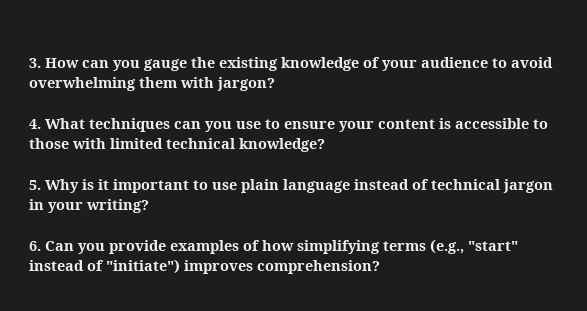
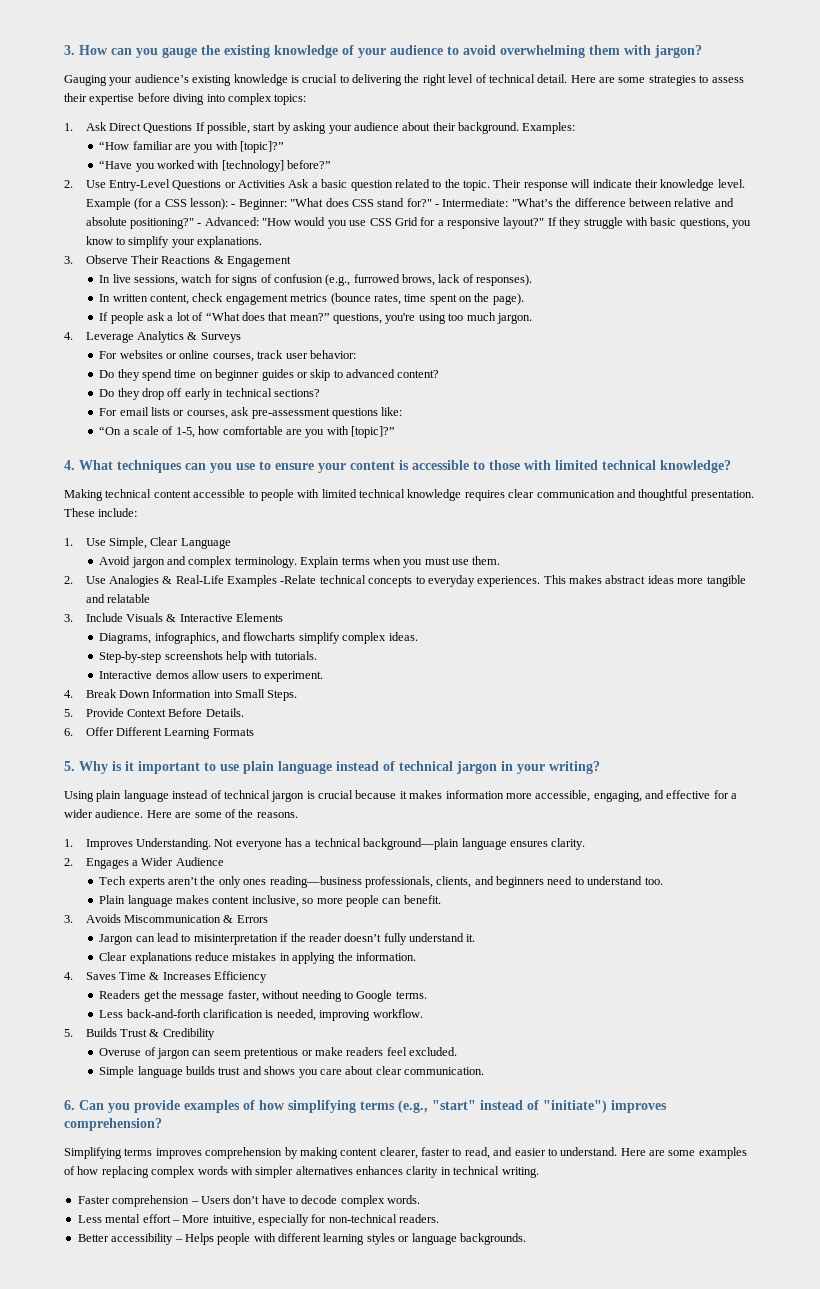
(275, 84) none -> [64,74,744,86] [64,93,307,105] [64,122,576,134] [99,141,285,153] [99,160,332,172] [64,179,745,191] [85,198,734,210] [85,217,752,229] [85,236,263,248] [64,255,292,267] [99,274,533,286] [99,293,524,305] [99,312,532,324] [64,331,241,343] [99,350,356,362] [99,369,440,381] [99,388,320,400] [99,407,403,419] [99,426,396,438] // Gauging your audience’s existing knowledge is crucial to delivering the right level of technical detail. Here are some strategies to assess their expertise before diving into complex topics: // 1. Ask Direct Questions If possible, start by asking your audience about their background. Examples: // “How familiar are you with [topic]?” // “Have you worked with [technology] before?” // 2. Use Entry-Level Questions or Activities Ask a basic question related to the topic. Their response will indicate their knowledge level. Example (for a CSS lesson): - Beginner: "What does CSS stand for?" - Intermediate: "What’s the difference between relative and absolute positioning?" - Advanced: "How would you use CSS Grid for a responsive layout?" If they struggle with basic questions, you know to simplify your explanations. // 3. Observe Their Reactions & Engagement // In live sessions, watch for signs of confusion (e.g., furrowed brows, lack of responses). // In written content, check engagement metrics (bounce rates, time spent on the page). // If people ask a lot of “What does that mean?” questions, you're using too much jargon. // 4. Leverage Analytics & Surveys // For websites or online courses, track user behavior: // Do they spend time on beginner guides or skip to advanced content? // Do they drop off early in technical sections? // For email lists or courses, ask pre-assessment questions like: // “On a scale of 1-5, how comfortable are you with [topic]?”
(325, 145) none -> [64,489,754,501] [64,508,138,517] [64,537,231,549] [99,556,501,568] [64,575,746,587] [85,594,150,603] [64,613,284,622] [99,632,418,644] [99,651,317,663] [99,670,324,682] [64,689,298,701] [64,708,244,717] [64,727,254,739] // Making technical content accessible to people with limited technical knowledge requires clear communication and thoughtful presentation. These include: // 1. Use Simple, Clear Language // Avoid jargon and complex terminology. Explain terms when you must use them. // 2. Use Analogies & Real-Life Examples -Relate technical concepts to everyday experiences. This makes abstract ideas more tangible and relatable // 3. Include Visuals & Interactive Elements // Diagrams, infographics, and flowcharts simplify complex ideas. // Step-by-step screenshots help with tutorials. // Interactive demos allow users to experiment. // 4. Break Down Information into Small Steps. // 5. Provide Context Before Details. // 6. Offer Different Learning Formats
(149, 206) none -> [64,790,738,802] [64,809,298,818] [64,838,586,850] [64,857,224,869] [99,876,663,888] [99,895,441,907] [64,914,268,923] [99,933,476,945] [99,952,416,964] [64,971,268,983] [99,990,427,1002] [99,1009,423,1021] [64,1028,215,1040] [99,1047,458,1059] [99,1066,485,1078] // Using plain language instead of technical jargon is crucial because it makes information more accessible, engaging, and effective for a wider audience. Here are some of the reasons. // 1. Improves Understanding. Not everyone has a technical background—plain language ensures clarity. // 2. Engages a Wider Audience // Tech experts aren’t the only ones reading—business professionals, clients, and beginners need to understand too. // Plain language makes content inclusive, so more people can benefit. // 3. Avoids Miscommunication & Errors // Jargon can lead to misinterpretation if the reader doesn’t fully understand it. // Clear explanations reduce mistakes in applying the information. // 4. Saves Time & Increases Efficiency // Readers get the message faster, without needing to Google terms. // Less back-and-forth clarification is needed, improving workflow. // 5. Builds Trust & Credibility // Overuse of jargon can seem pretentious or make readers feel excluded. // Simple language builds trust and shows you care about clear communication.
(380, 267) none -> [64,1147,747,1159] [64,1166,539,1178] [77,1195,421,1207] [77,1214,440,1226] [77,1233,526,1245] // Simplifying terms improves comprehension by making content clearer, faster to read, and easier to understand. Here are some examples of how replacing complex words with simpler alternatives enhances clarity in technical writing. // Faster comprehension – Users don’t have to decode complex words. // Less mental effort – More intuitive, especially for non-technical readers. // Better accessibility – Helps people with different learning styles or language backgrounds.

